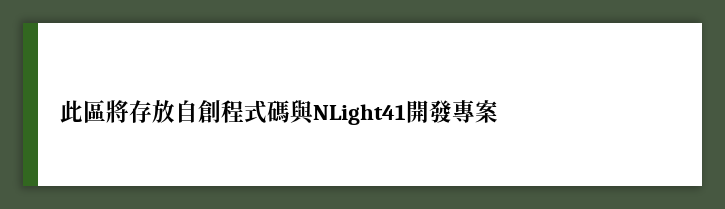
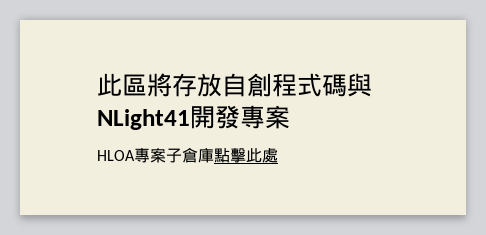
(498, 111) none -> [97,147,278,163] // HLOA專案子倉庫點擊此處

